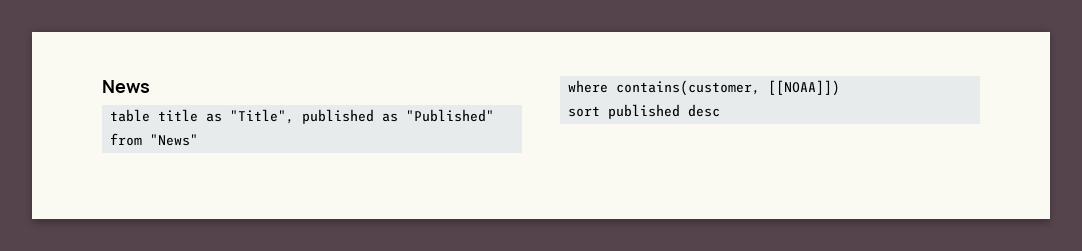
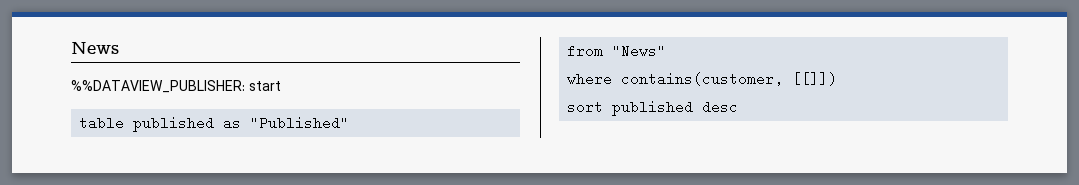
(150, 86) none -> [71,80,281,93] // %%DATAVIEW_PUBLISHER: start
[158,109,295,124] title as "Title", -> (125, 123) none
[768,80,841,96] [[NOAA]]) -> [792,72,838,86] [[]])

